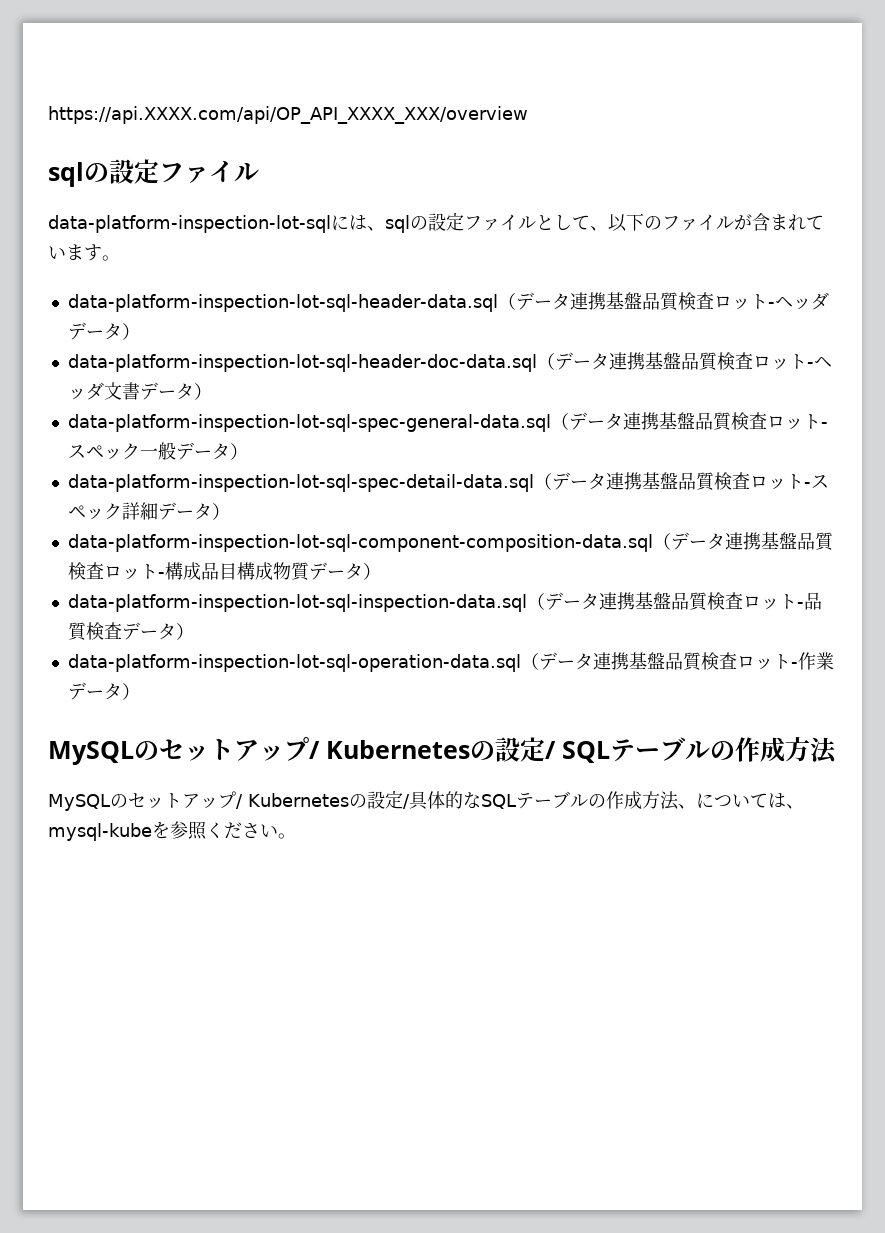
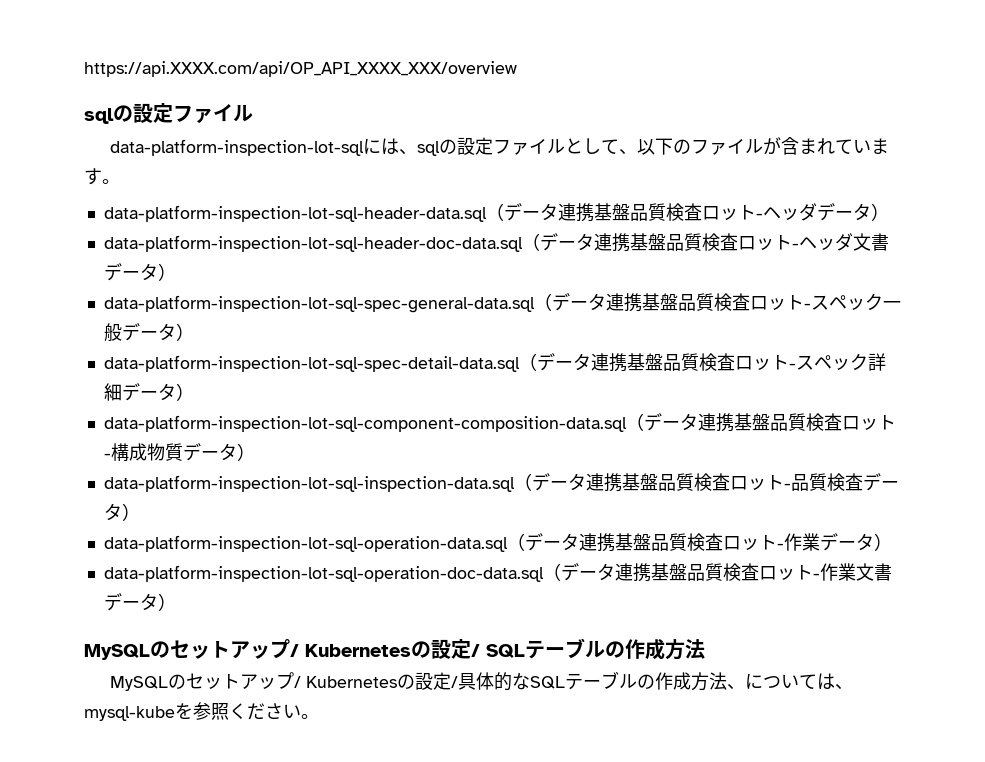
[200,562,273,580] 品目構成 -> (147, 452) none
(140, 691) none -> [103,563,892,582] [103,593,176,611] // data-platform-inspection-lot-sql-operation-doc-data.sql（データ連携基盤品質検査ロット-作業文書データ）

